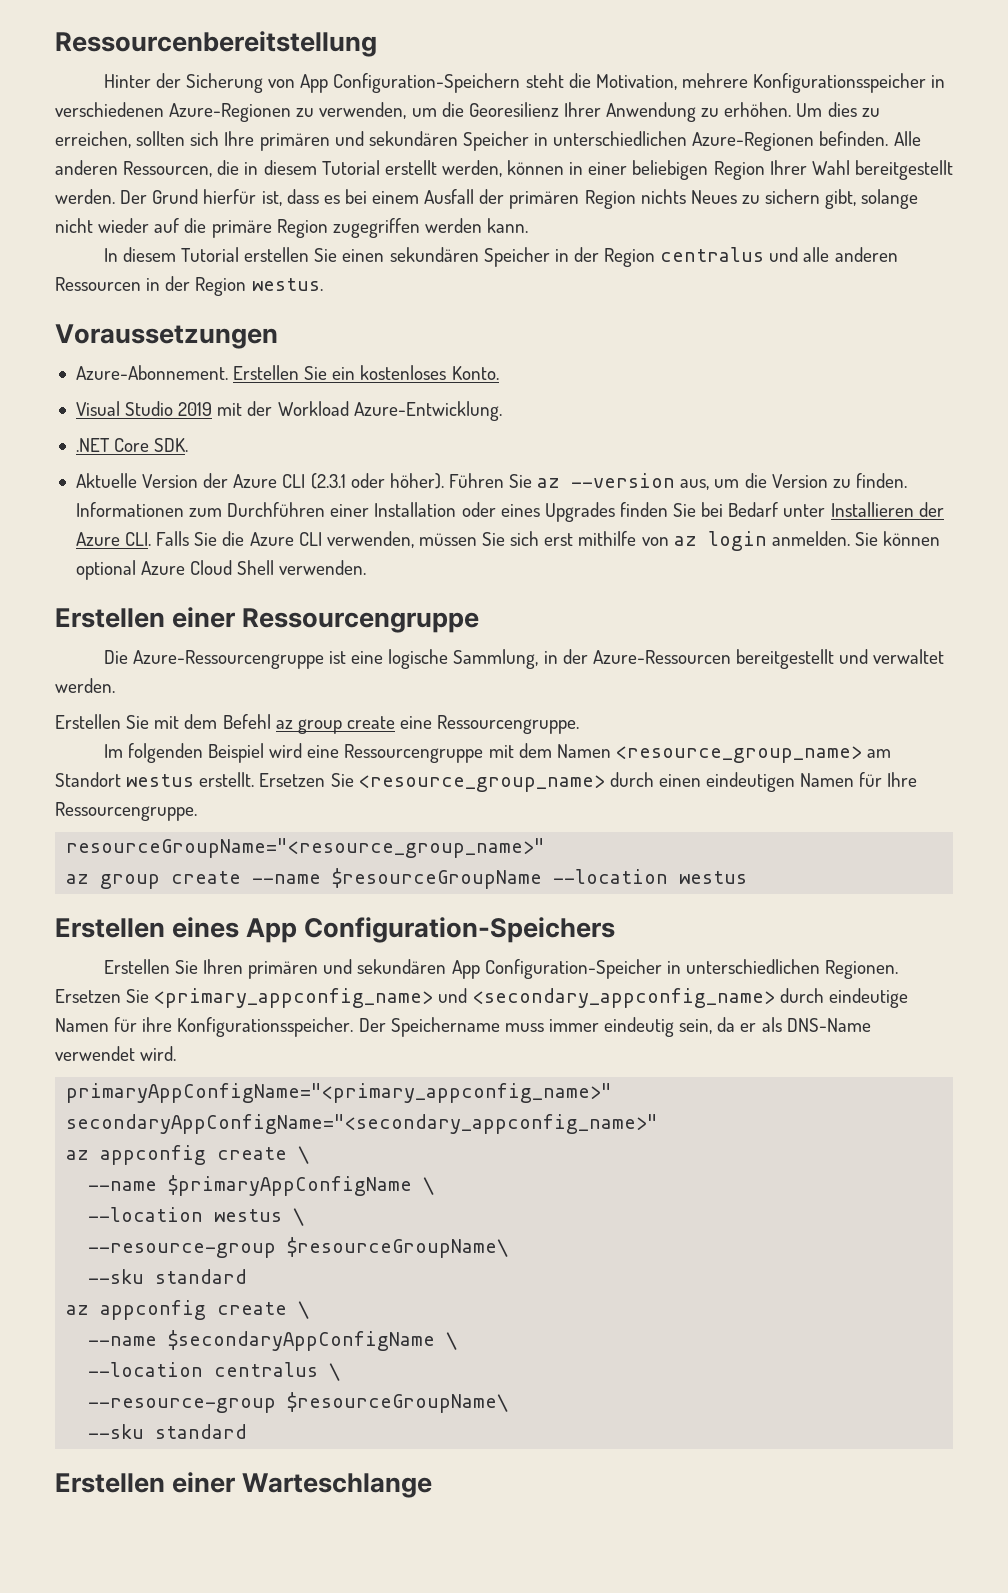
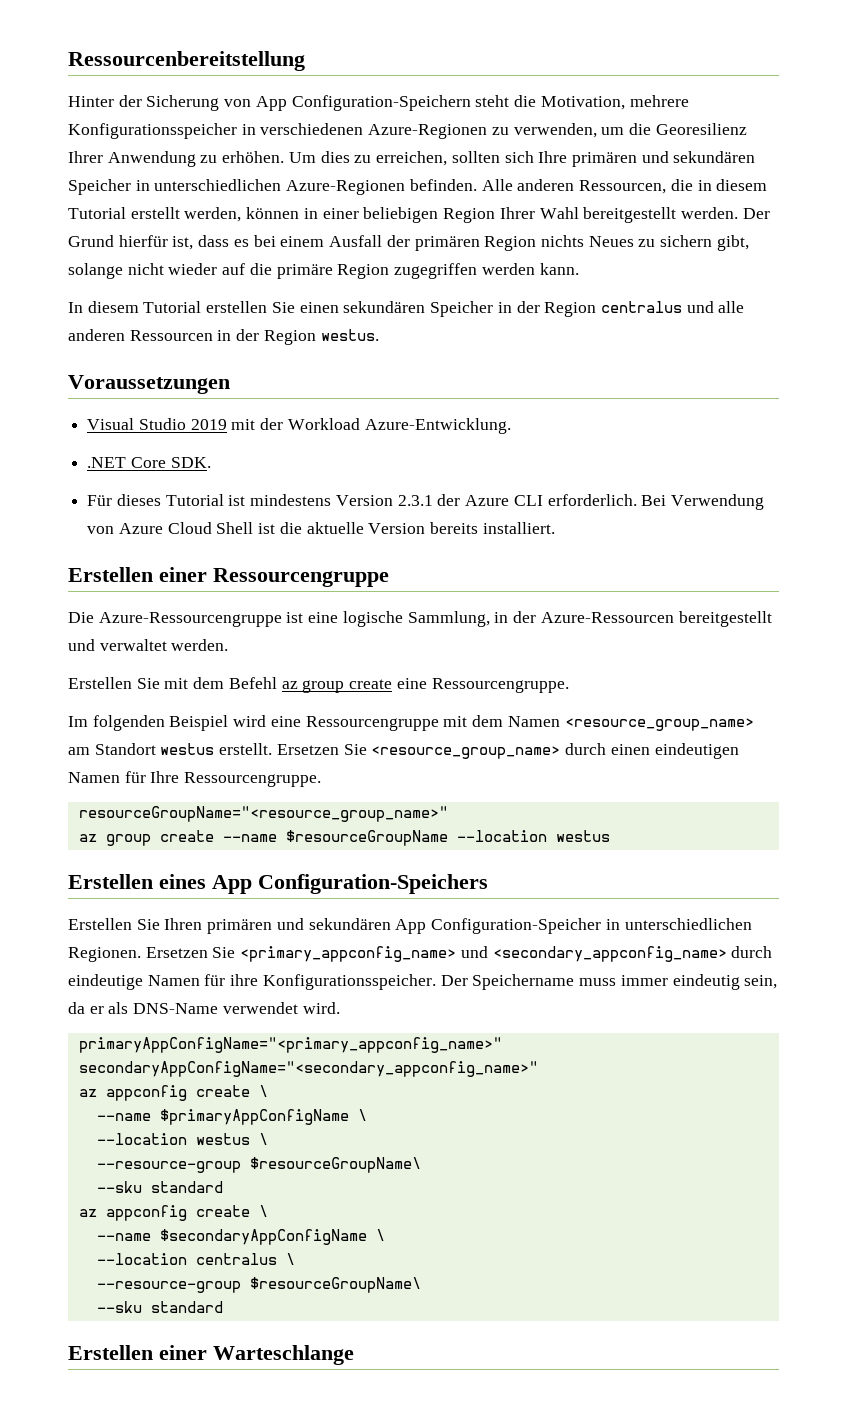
[75,365,499,380] // Azure-Abonnement. Erstellen Sie ein kostenloses Konto. -> (230, 384) none
[75,473,907,490] [75,502,944,522] [75,531,941,551] [75,560,367,580] Aktuelle Version der Azure CLI (2.3.1 oder höher). Führen Sie az --version aus, um die Version zu finden. Informationen zum Durchführen einer Installation oder eines Upgrades finden Sie bei Bedarf unter Installieren der Azure CLI. Falls Sie die Azure CLI verwenden, müssen Sie sich erst mithilfe von az login anmelden. Sie können optional Azure Cloud Shell verwenden. -> [87,494,764,510] [87,522,555,534] Für dieses Tutorial ist mindestens Version 2.3.1 der Azure CLI erforderlich. Bei Verwendung von Azure Cloud Shell ist die aktuelle Version bereits installiert.

